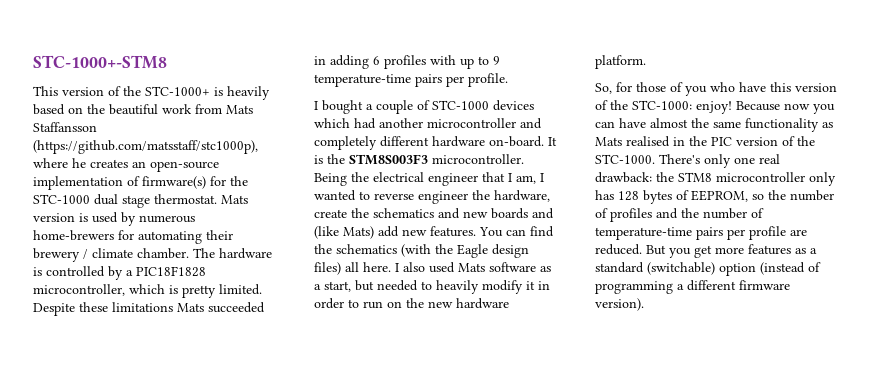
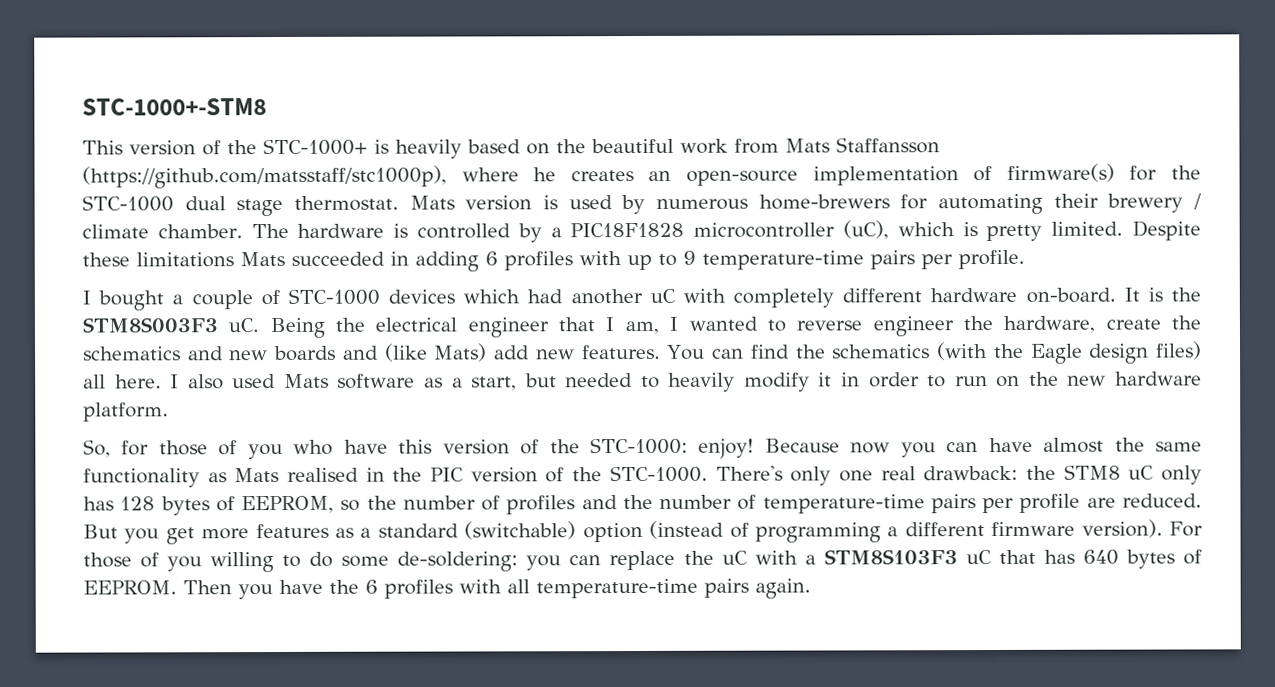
[33,284,125,296] microcontroller, -> [693,220,889,240] microcontroller (uC),
[427,118,542,129] microcontroller and -> [649,288,726,303] uC with
[432,154,524,164] microcontroller. -> [228,318,260,333] uC.
[716,172,805,182] microcontroller -> [1128,465,1155,480] uC
(644, 304) none -> [1169,521,1203,537] [83,549,1202,573] [83,578,811,600] For those of you willing to do some de-soldering: you can replace the uC with a STM8S103F3 uC that has 640 bytes of EEPROM. Then you have the 6 profiles with all temperature-time pairs again.

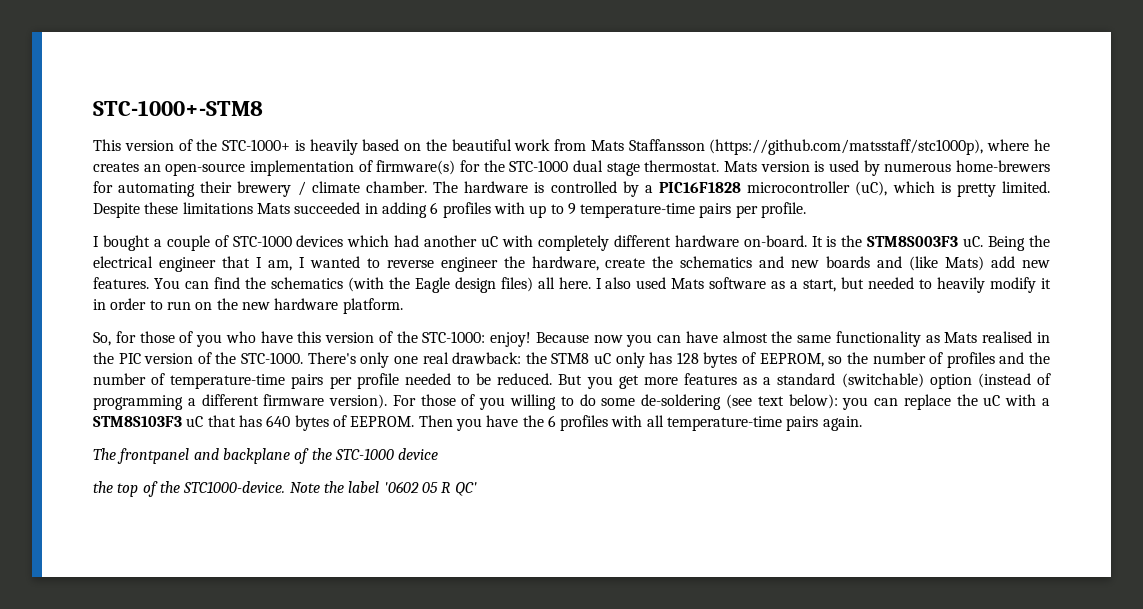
[570,222,685,238] PIC18F1828 -> [659,182,742,193] PIC16F1828
[1086,497,1116,508] are -> [404,373,492,385] needed to be
[397,551,519,572] de-soldering: -> [641,394,838,410] de-soldering (see text below):
(811, 588) none -> [93,448,439,464] [93,481,477,497] // The frontpanel and backplane of the STC-1000 device // the top of the STC1000-device. Note the label '0602 05 R QC'

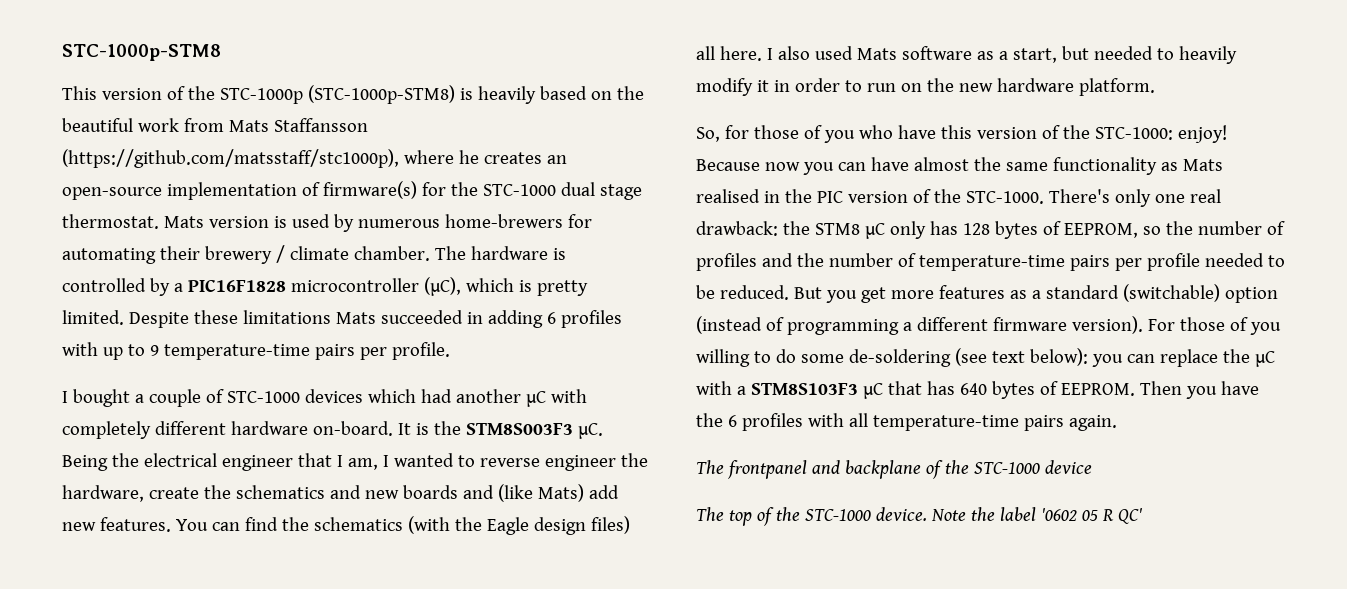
[93,100,263,116] STC-1000+-STM8 -> [62,44,221,61] STC-1000p-STM8
[222,139,291,151] STC-1000+ -> [219,85,455,104] STC-1000p (STC-1000p-STM8)
[855,181,888,196] (uC), -> [423,277,461,296] (µC),
[481,236,499,247] uC -> [525,391,546,407] µC
[963,236,984,247] uC. -> [577,423,603,439] µC.
[594,353,612,364] uC -> [864,223,885,239] µC
[983,395,1001,406] uC -> [1254,351,1275,367] µC
[186,416,204,427] uC -> [862,383,883,399] µC
[93,481,113,493] the -> [696,507,724,521] The
[183,481,286,493] STC1000-device. -> [804,507,927,521] STC-1000 device.

